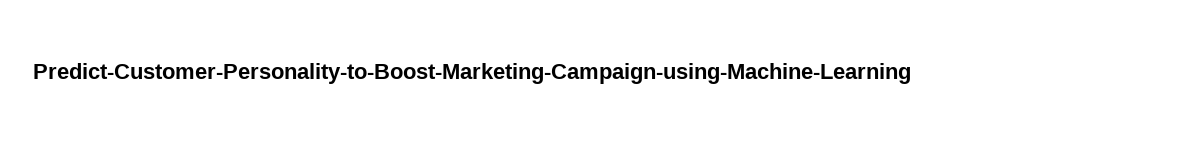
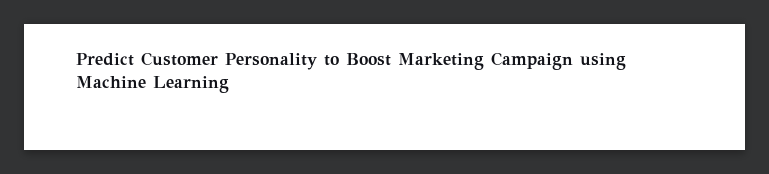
[33,63,911,84] Predict-Customer-Personality-to-Boost-Marketing-Campaign-using-Machine-Learning -> [76,52,626,70] [76,76,229,93] Predict Customer Personality to Boost Marketing Campaign using Machine Learning

